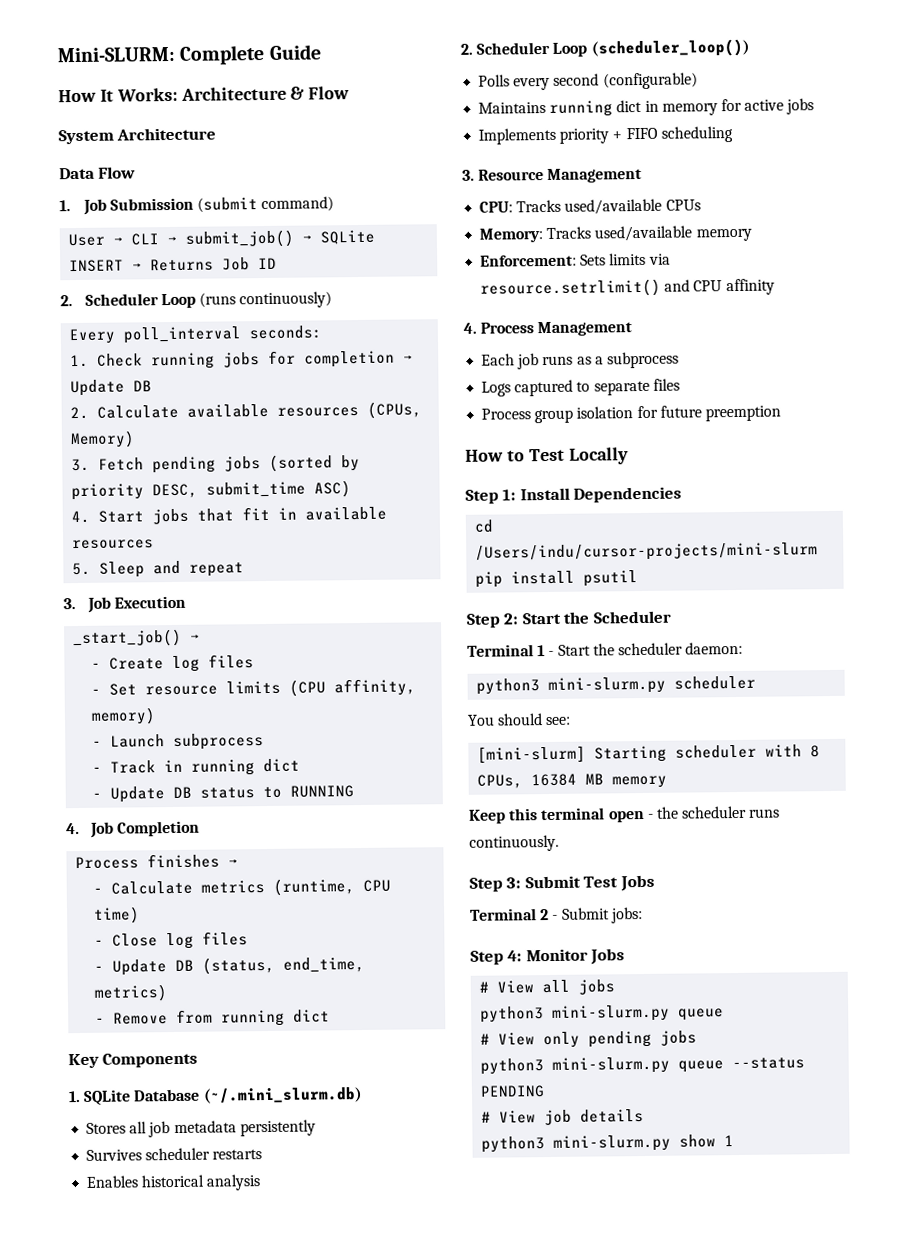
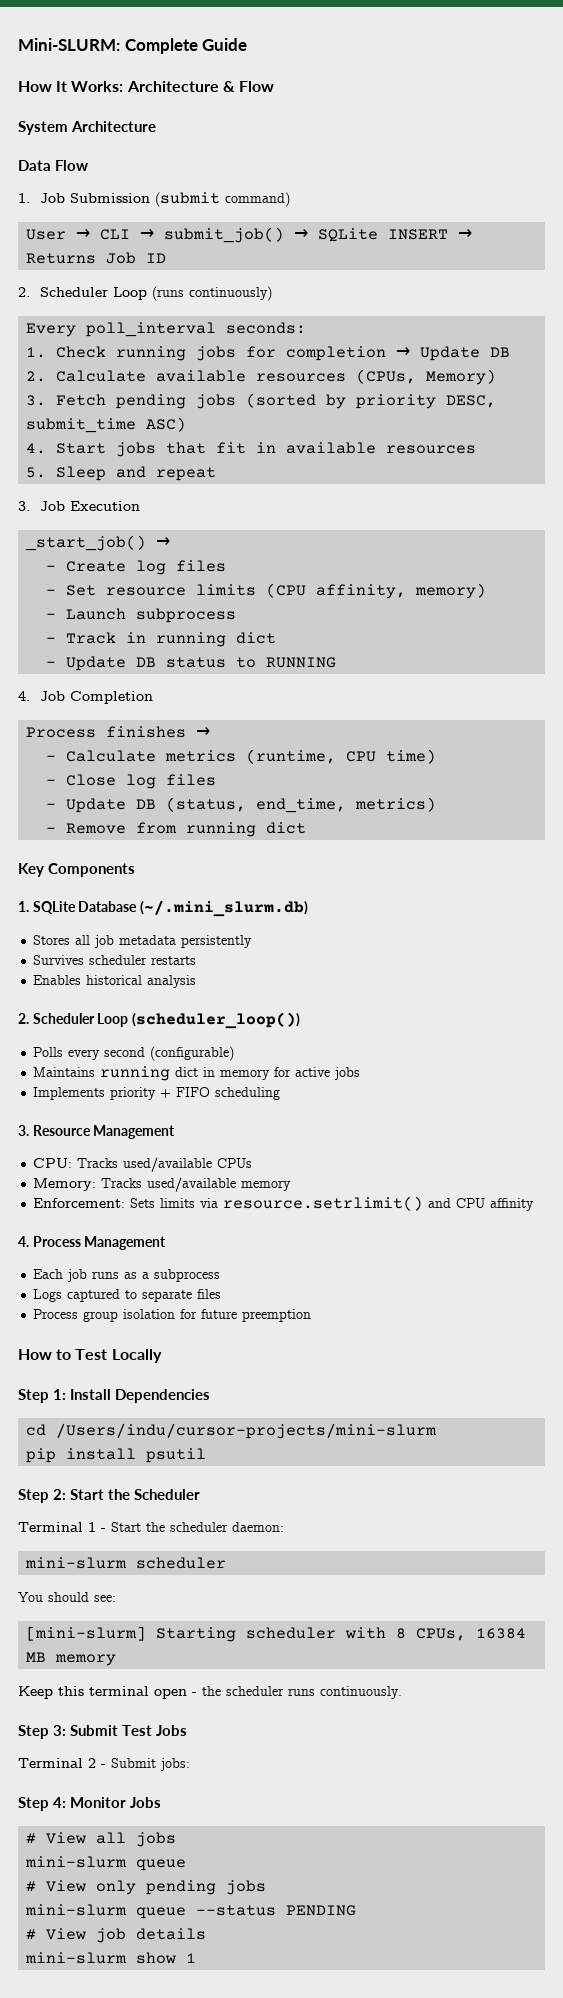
[476,676,667,695] python3 mini-slurm.py -> [25,1557,128,1569] mini-slurm
[480,1004,671,1023] python3 mini-slurm.py -> [25,1856,128,1868] mini-slurm
[480,1056,671,1075] python3 mini-slurm.py -> [25,1904,128,1916] mini-slurm
[481,1134,672,1153] python3 mini-slurm.py -> [25,1952,128,1964] mini-slurm

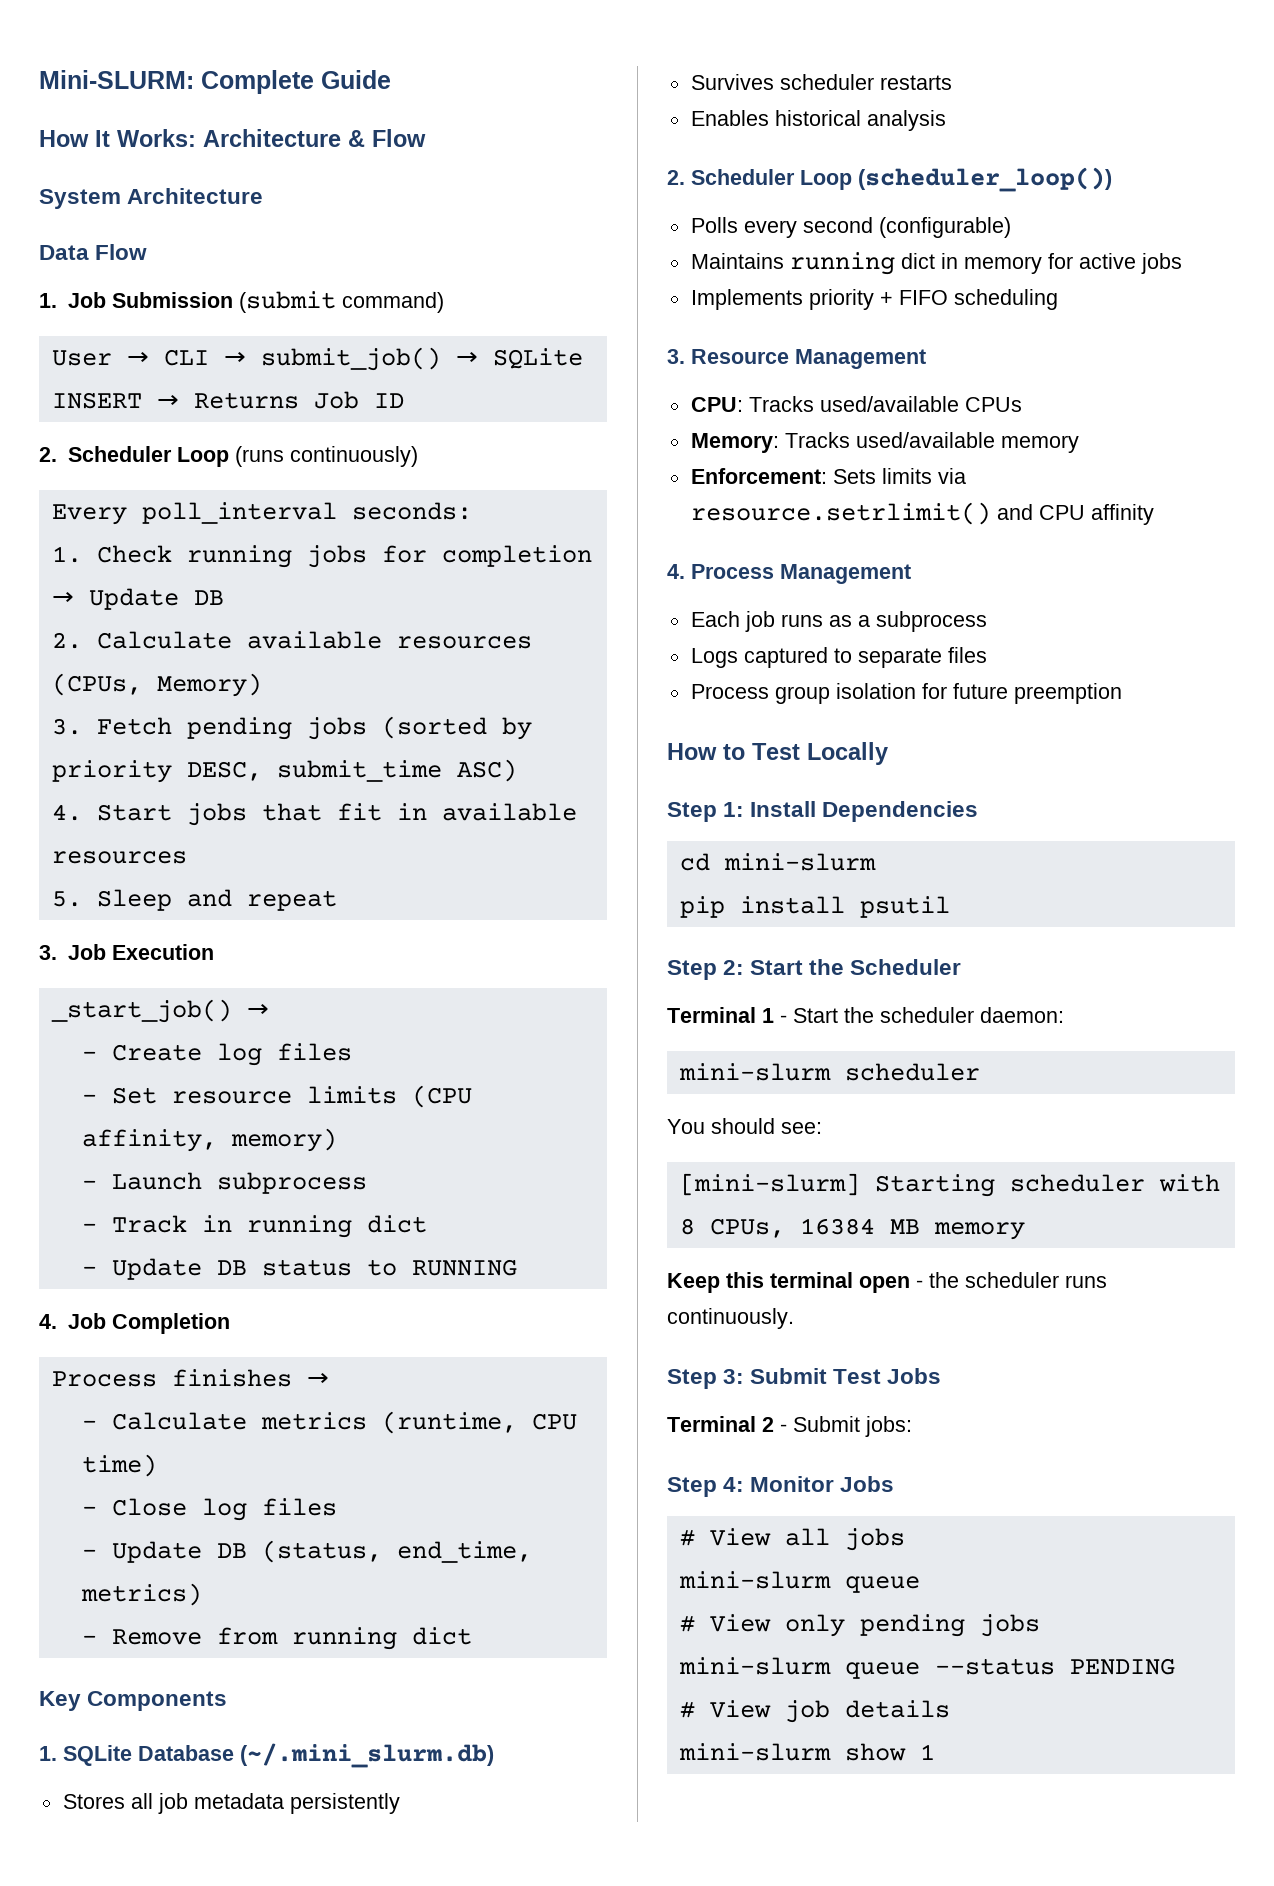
[56,1423,438,1439] /Users/indu/cursor-projects/mini-slurm -> [723,853,876,871] mini-slurm

